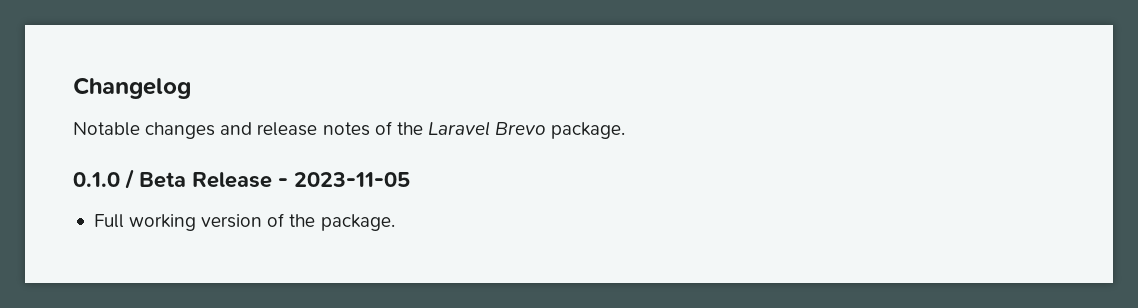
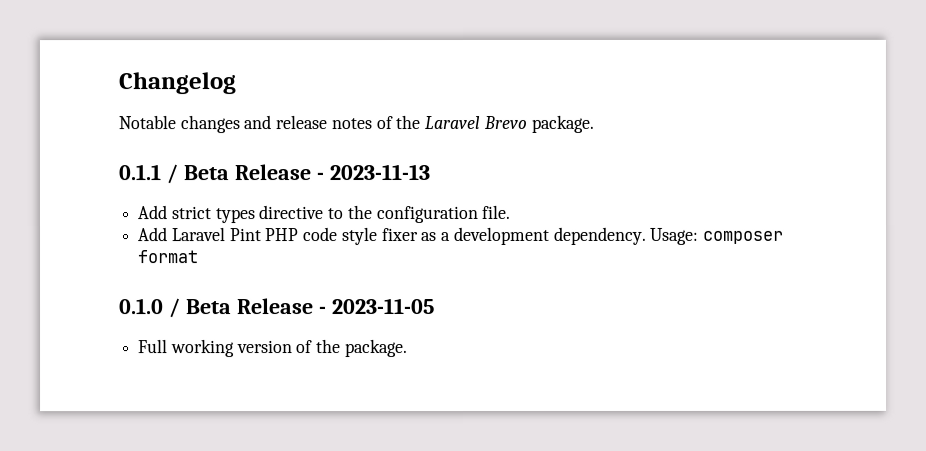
(626, 130) none -> [118,164,430,185] [137,204,511,224] [138,226,784,246] [138,250,200,264] // 0.1.1 / Beta Release - 2023-11-13 // Add strict types directive to the configuration file. // Add Laravel Pint PHP code style fixer as a development dependency. Usage: composer format

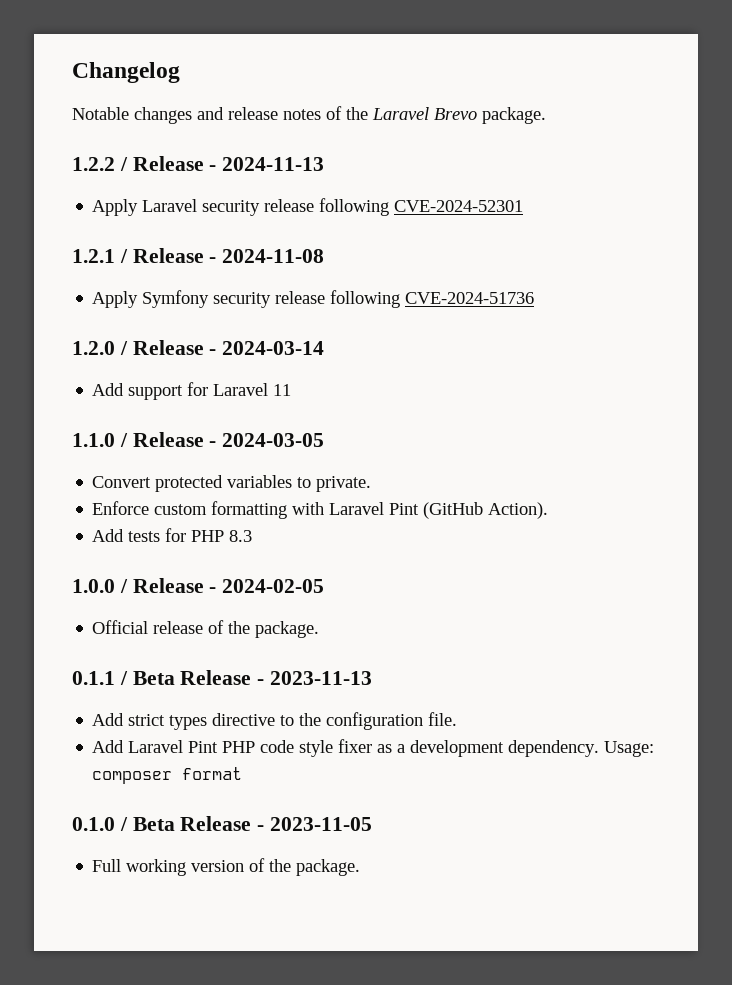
(594, 123) none -> [72,156,325,171] [92,198,524,216] [72,248,325,263] [92,290,535,308] [72,340,325,355] [92,382,292,400] [72,432,325,447] [92,475,372,492] [92,501,549,519] [92,528,253,542] [72,578,325,593] [92,620,320,638] // 1.2.2 / Release - 2024-11-13 // Apply Laravel security release following CVE-2024-52301 // 1.2.1 / Release - 2024-11-08 // Apply Symfony security release following CVE-2024-51736 // 1.2.0 / Release - 2024-03-14 // Add support for Laravel 11 // 1.1.0 / Release - 2024-03-05 // Convert protected variables to private. // Enforce custom formatting with Laravel Pint (GitHub Action). // Add tests for PHP 8.3 // 1.0.0 / Release - 2024-02-05 // Official release of the package.

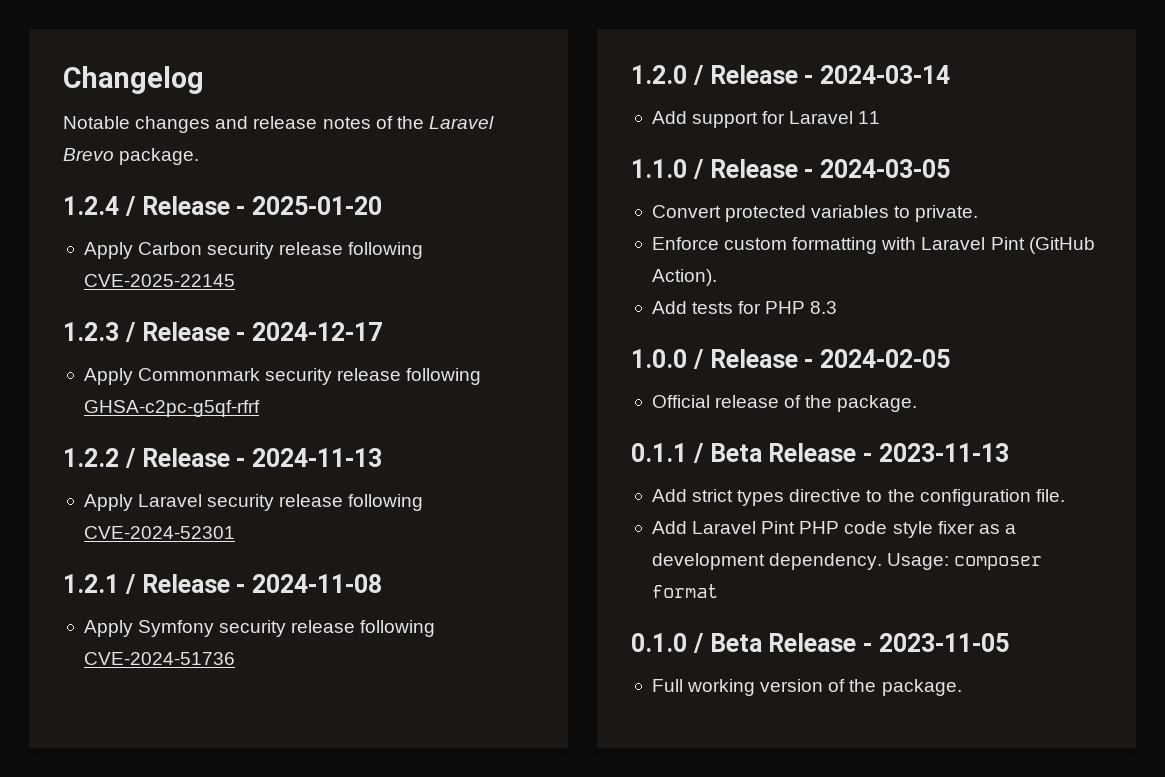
(546, 115) none -> [63,196,382,216] [83,242,424,259] [83,274,235,287] [63,322,382,342] [83,368,482,385] [83,400,260,417] // 1.2.4 / Release - 2025-01-20 // Apply Carbon security release following CVE-2025-22145 // 1.2.3 / Release - 2024-12-17 // Apply Commonmark security release following GHSA-c2pc-g5qf-rfrf

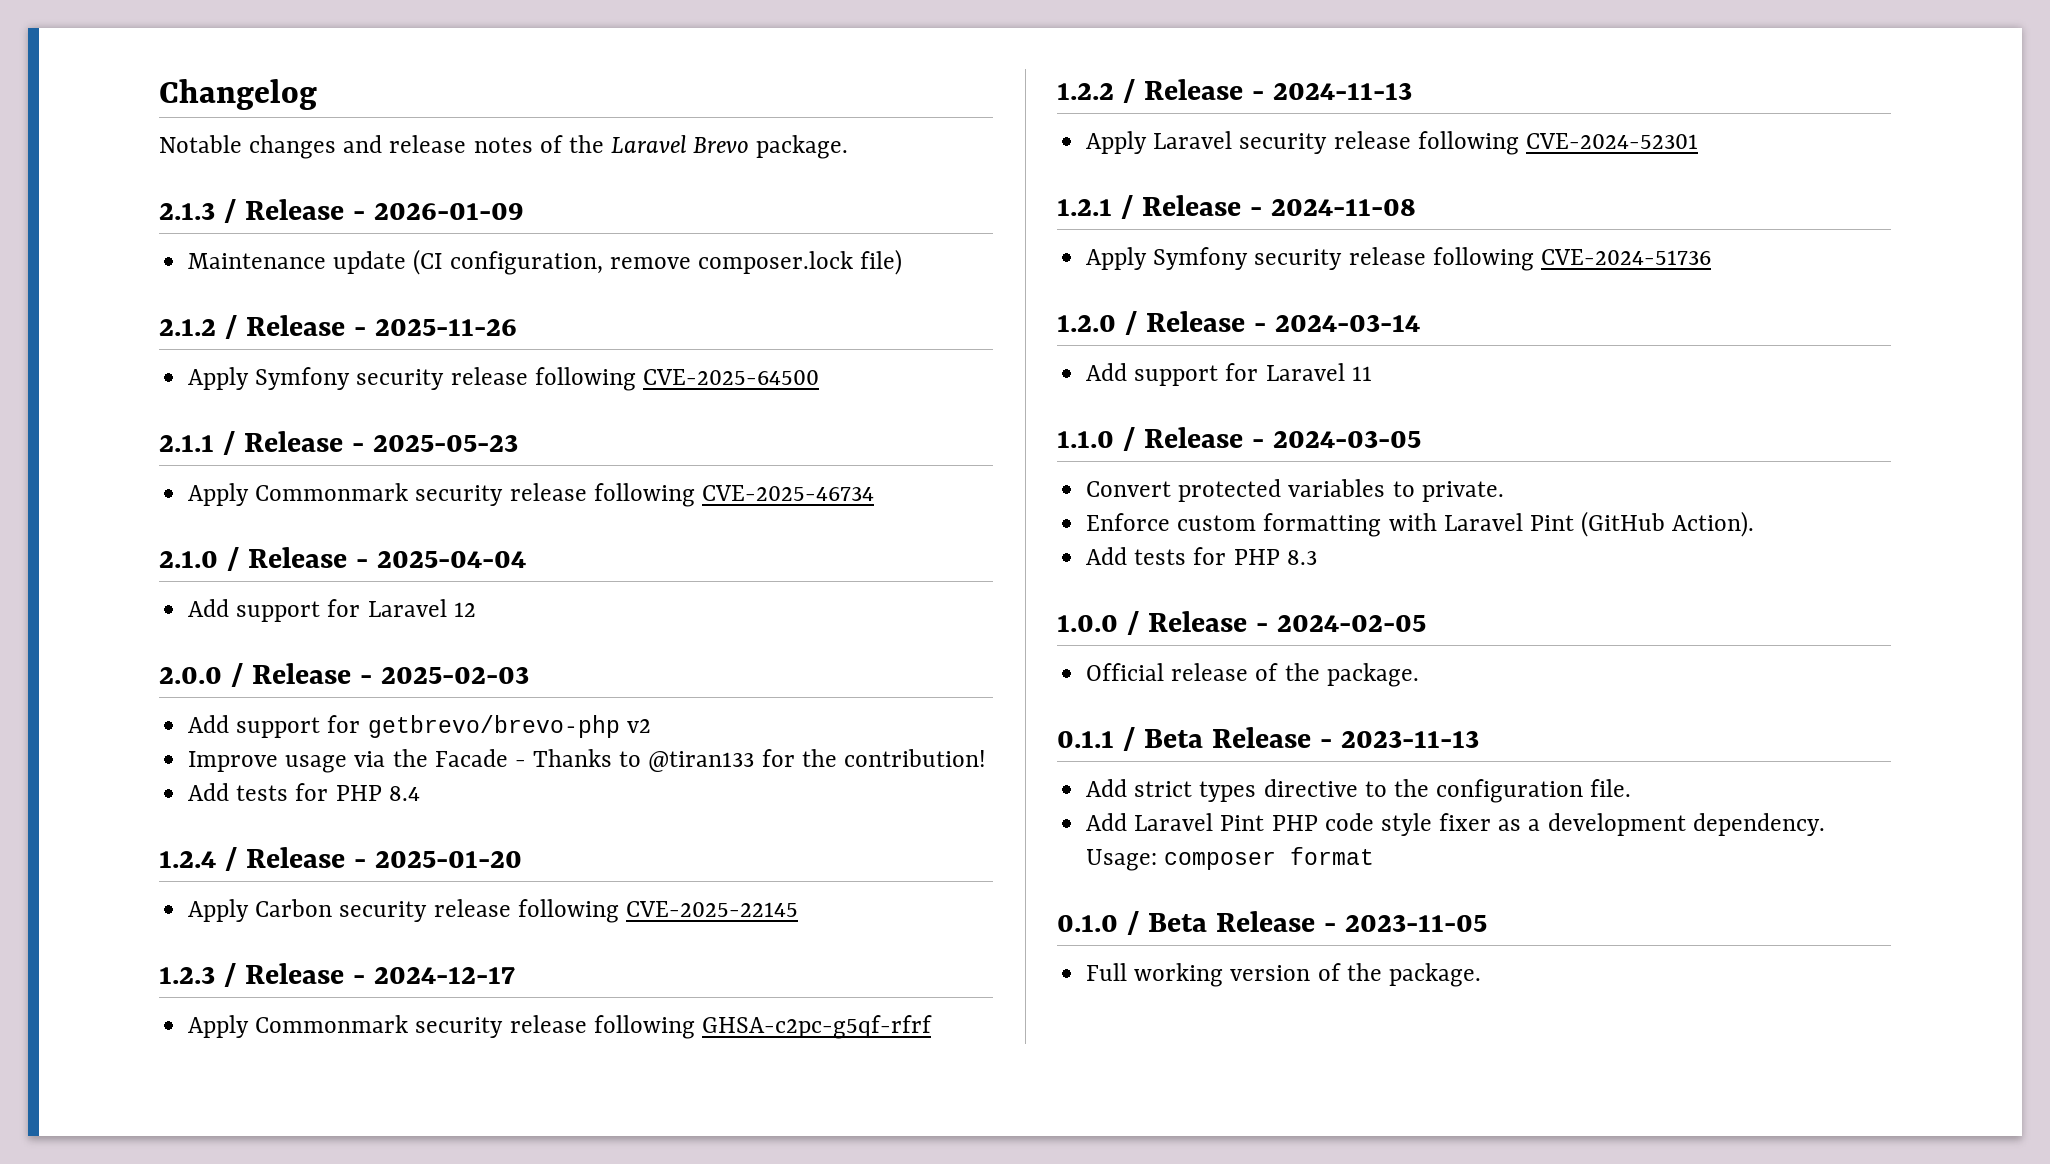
(200, 156) none -> [159,199,524,223] [188,249,903,275] [159,315,517,339] [188,367,819,391] [159,431,518,455] [188,483,874,507] [159,547,526,571] [188,599,476,622] [159,663,529,687] [188,715,651,738] [188,749,986,773] [188,783,420,801] // 2.1.3 / Release - 2026-01-09 // Maintenance update (CI configuration, remove composer.lock file) // 2.1.2 / Release - 2025-11-26 // Apply Symfony security release following CVE-2025-64500 // 2.1.1 / Release - 2025-05-23 // Apply Commonmark security release following CVE-2025-46734 // 2.1.0 / Release - 2025-04-04 // Add support for Laravel 12 // 2.0.0 / Release - 2025-02-03 // Add support for getbrevo/brevo-php v2 // Improve usage via the Facade - Thanks to @tiran133 for the contribution! // Add tests for PHP 8.4

